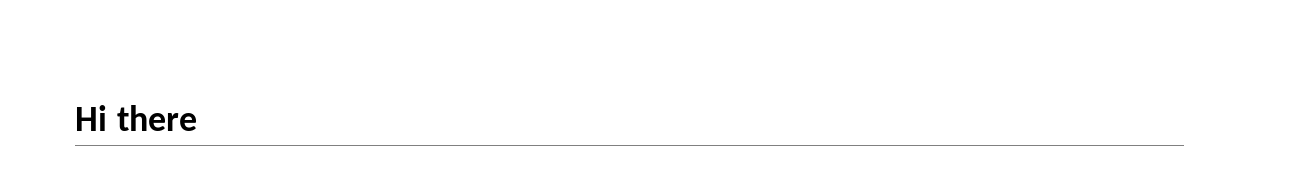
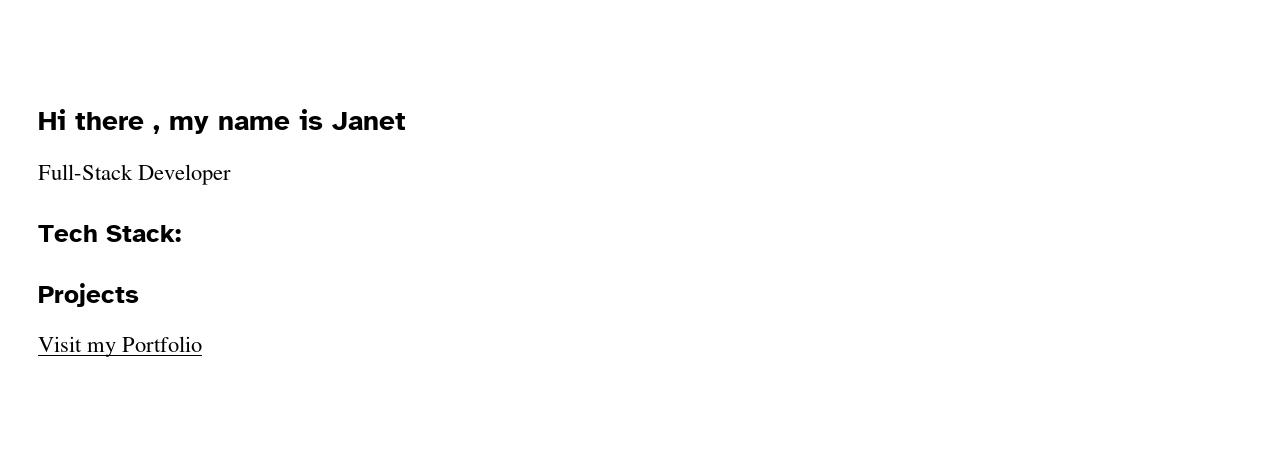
(197, 118) none -> [153,109,406,134] [38,164,232,185] [38,225,181,242] [38,283,139,307] [38,336,203,357] , my name is Janet // Full-Stack Developer // Tech Stack: // Projects // Visit my Portfolio

